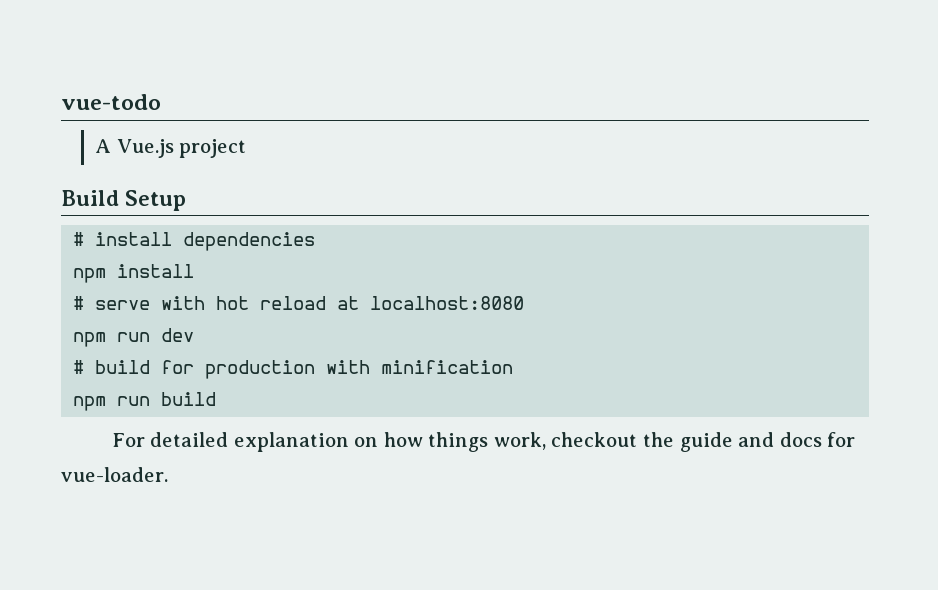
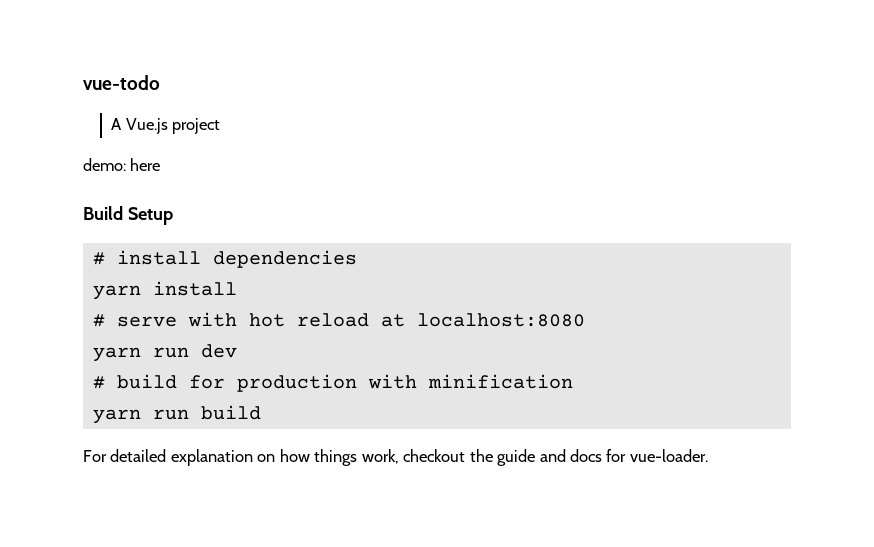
(247, 148) none -> [83,158,161,171] // demo: here
[73,268,107,283] npm -> [92,285,141,300] yarn
[73,332,107,347] npm -> [92,347,141,362] yarn
[73,396,107,411] npm -> [92,409,141,424] yarn

